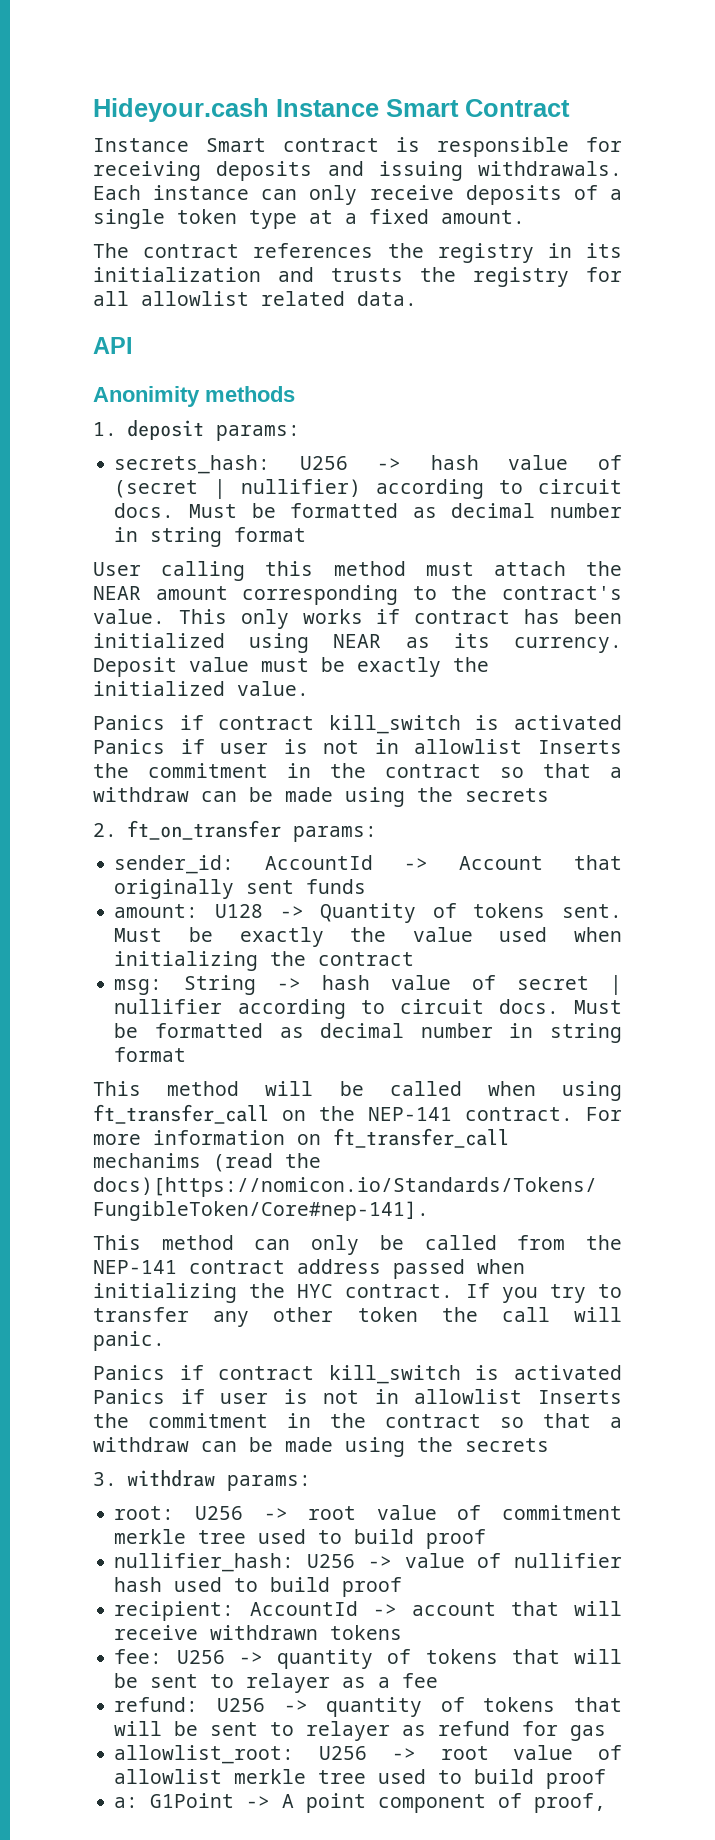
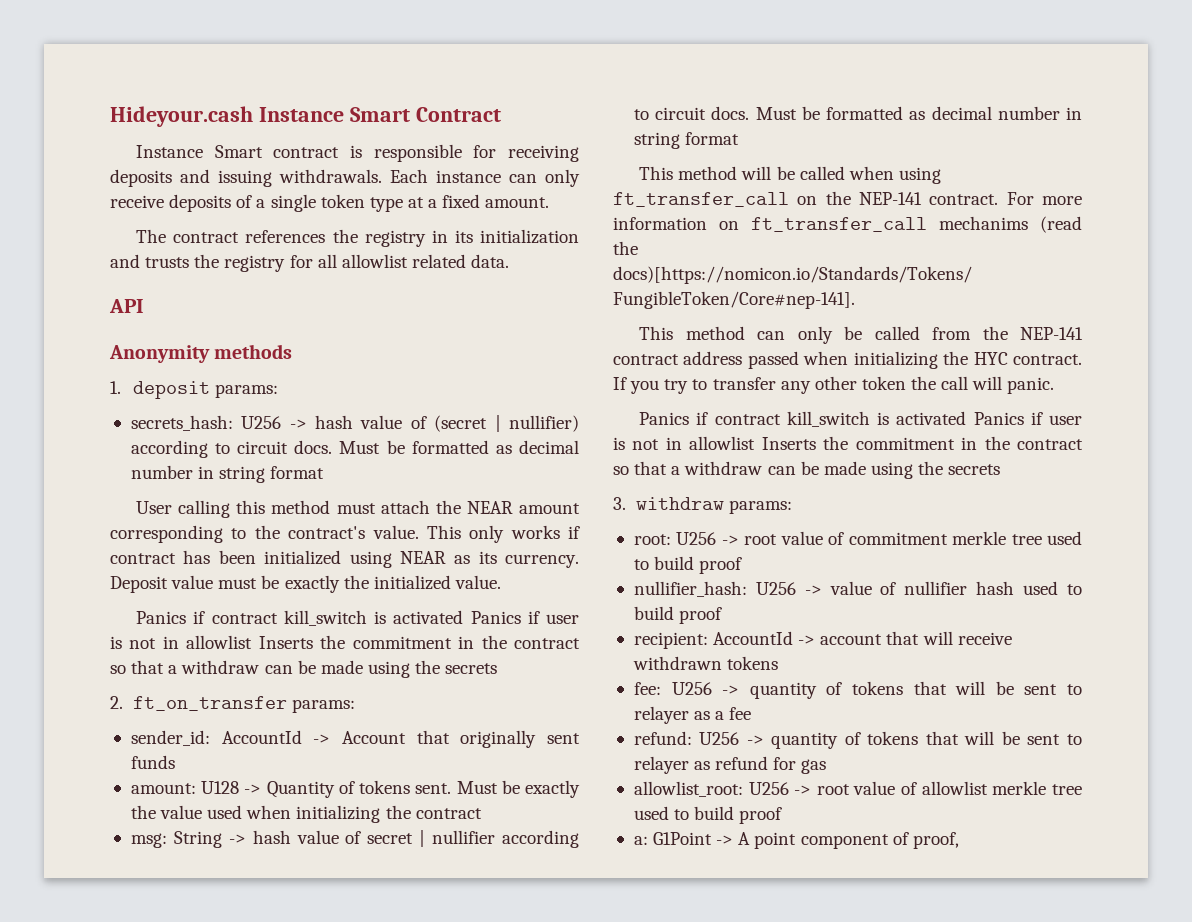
[93,386,200,407] Anonimity -> [109,345,210,363] Anonymity

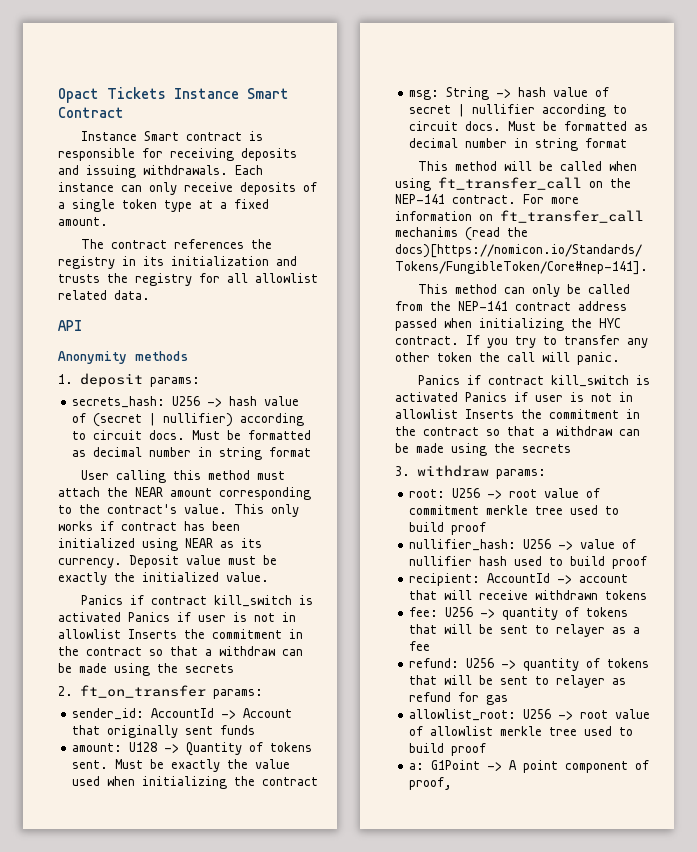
[110,106,253,127] Hideyour.cash -> [58,87,166,103] Opact Tickets

